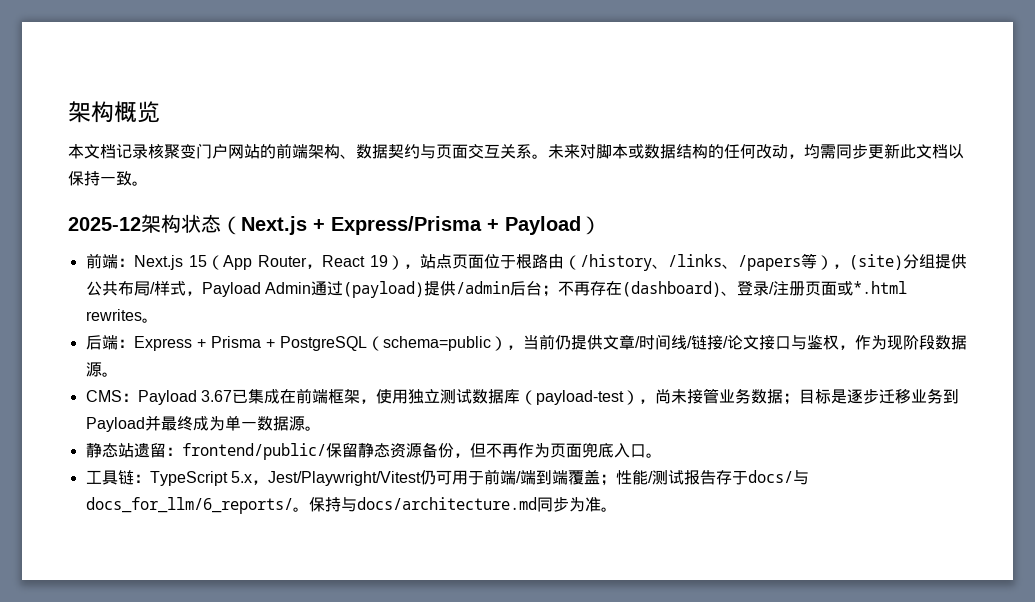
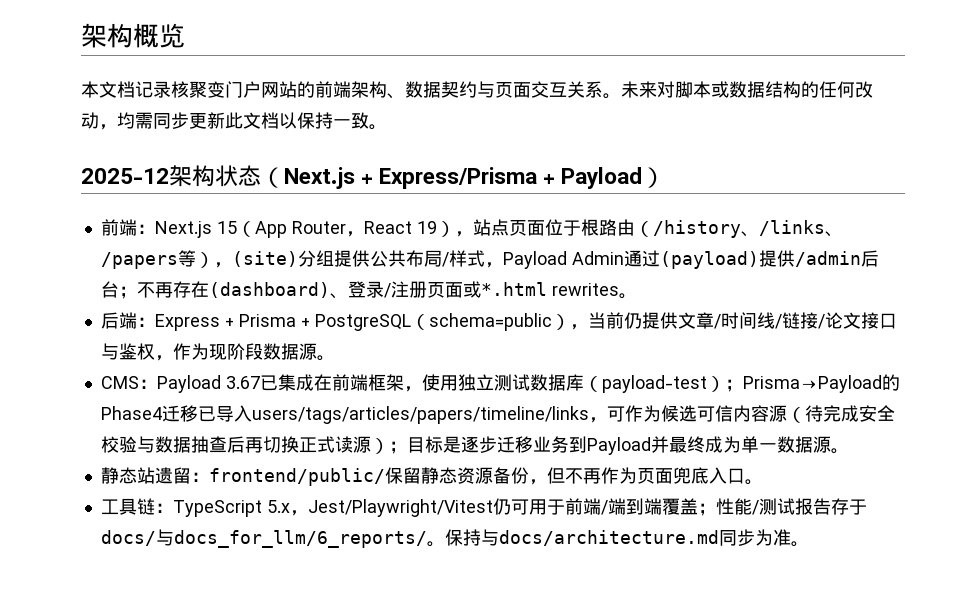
[638,388,783,404] ，尚未接管业务数据 -> [724,374,900,393] [100,405,895,424] [100,436,389,454] ；Prisma→Payload的Phase4迁移已导入users/tags/articles/papers/timeline/links，可作为候选可信内容源（待完成安全校验与数据抽查后再切换正式读源）

